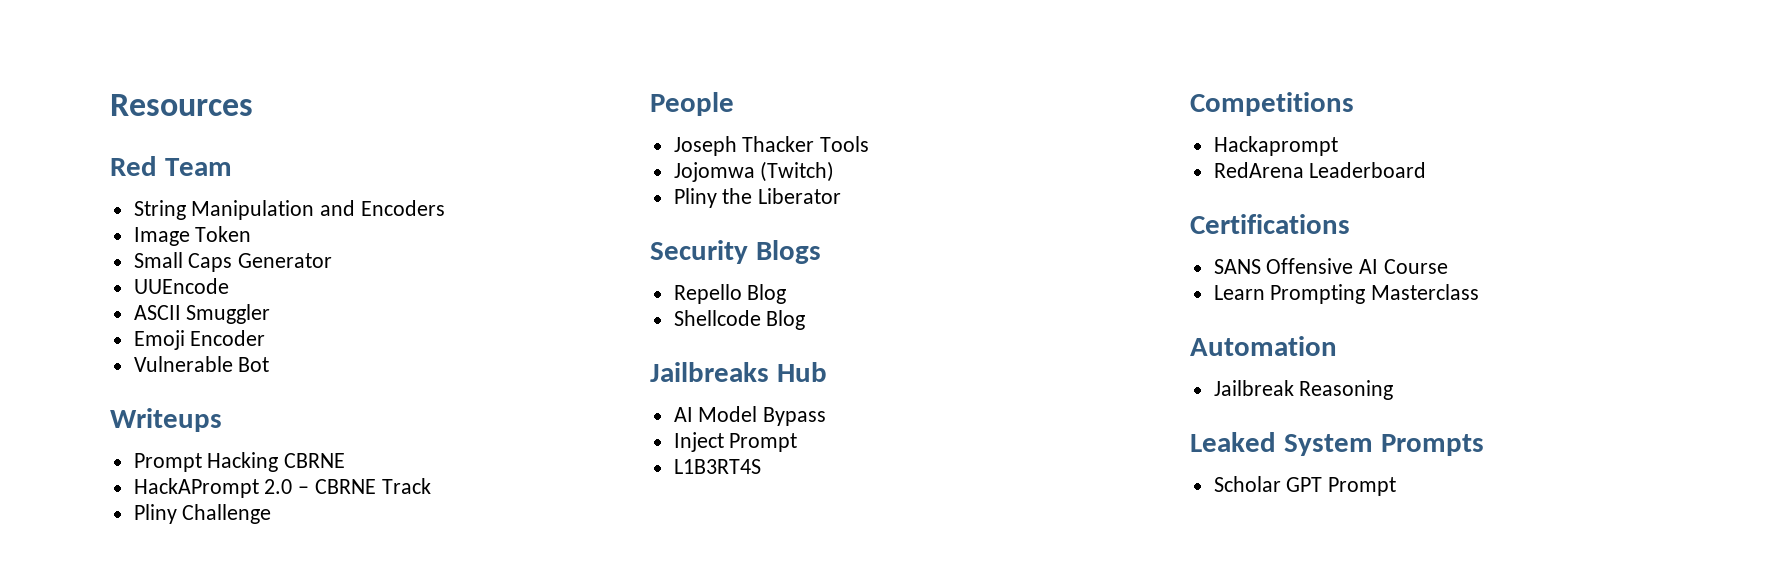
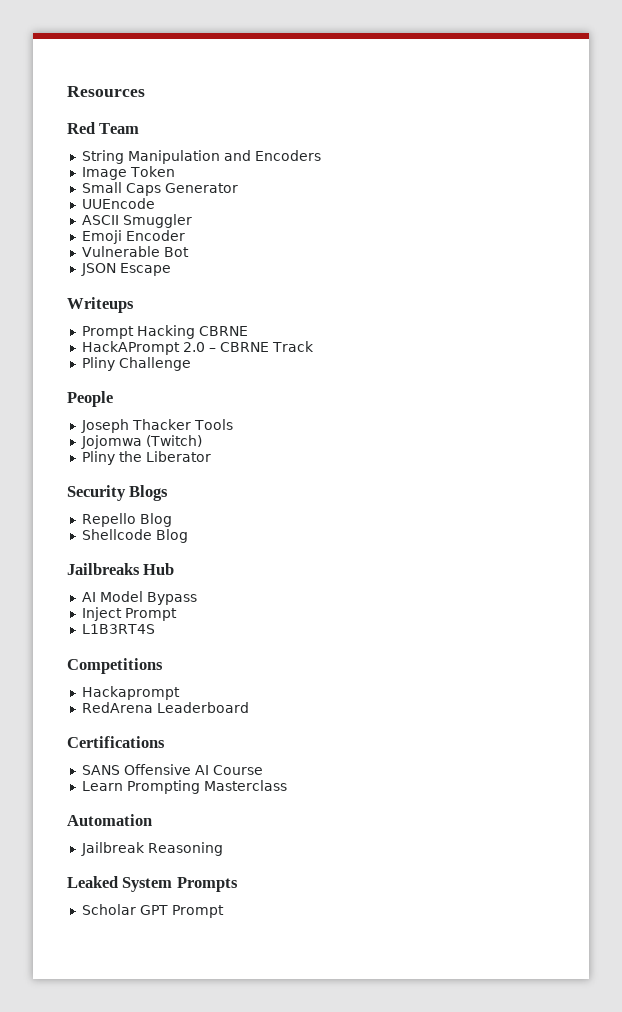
(270, 364) none -> [80,263,171,276] // JSON Escape

